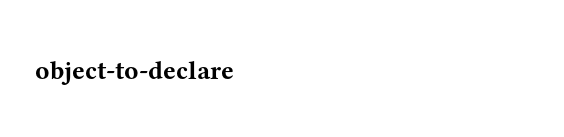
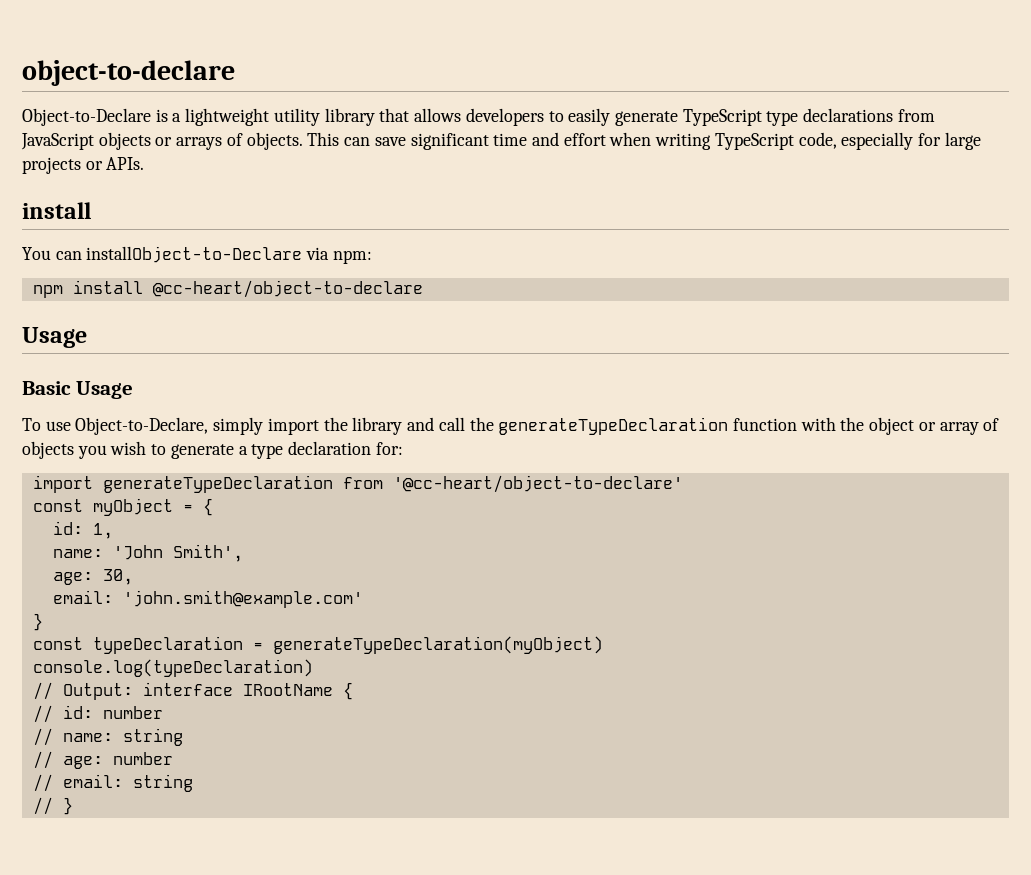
(234, 73) none -> [22,108,935,126] [21,132,981,150] [22,157,145,174] [22,202,91,219] [22,246,372,264] [32,280,423,298] [22,327,87,348] [22,381,133,399] [22,417,1000,435] [22,441,403,459] [32,475,683,493] [32,498,213,516] [52,521,113,539] [52,544,243,562] [52,569,133,585] [52,590,363,608] [32,613,43,631] [32,636,603,654] [32,659,313,677] [32,682,353,700] [32,705,163,723] [32,728,183,746] [32,751,173,769] [32,774,193,792] [32,797,73,815] // Object-to-Declare is a lightweight utility library that allows developers to easily generate TypeScript type declarations from JavaScript objects or arrays of objects. This can save significant time and effort when writing TypeScript code, especially for large projects or APIs. // install // You can installObject-to-Declare via npm: // npm install @cc-heart/object-to-declare // Usage // Basic Usage // To use Object-to-Declare, simply import the library and call the generateTypeDeclaration function with the object or array of objects you wish to generate a type declaration for: // import generateTypeDeclaration from '@cc-heart/object-to-declare' // const myObject = { // id: 1, // name: 'John Smith', // age: 30, // email: 'john.smith@example.com' // } // const typeDeclaration = generateTypeDeclaration(myObject) // console.log(typeDeclaration) // // Output: interface IRootName { // // id: number // // name: string // // age: number // // email: string // // }

